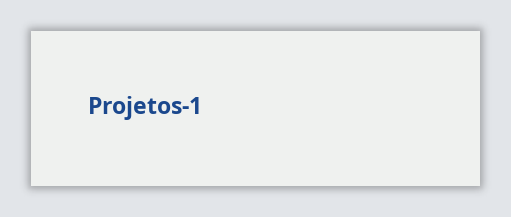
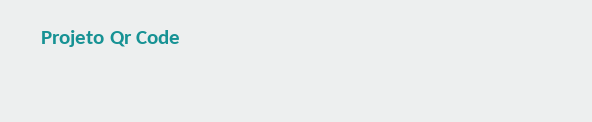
[88,96,202,120] Projetos-1 -> [41,30,181,47] Projeto Qr Code

